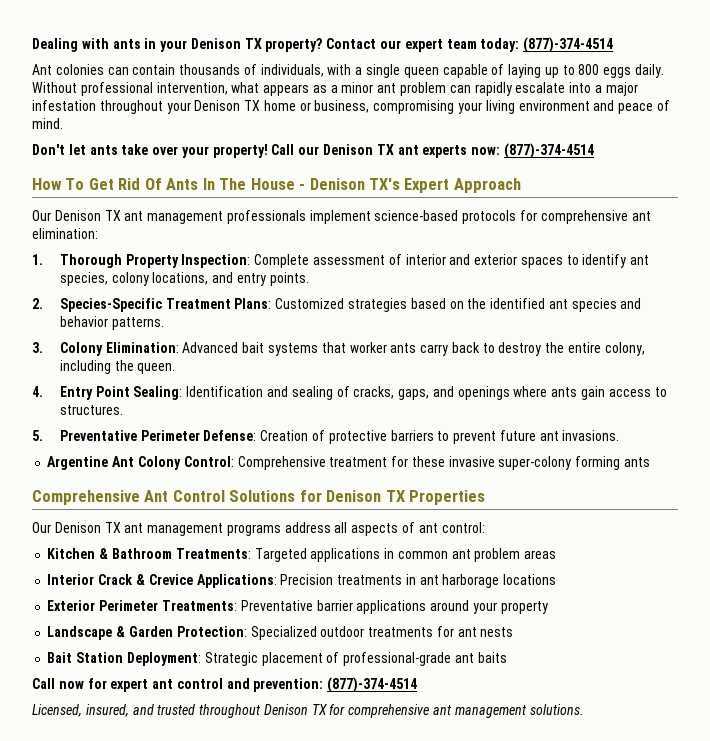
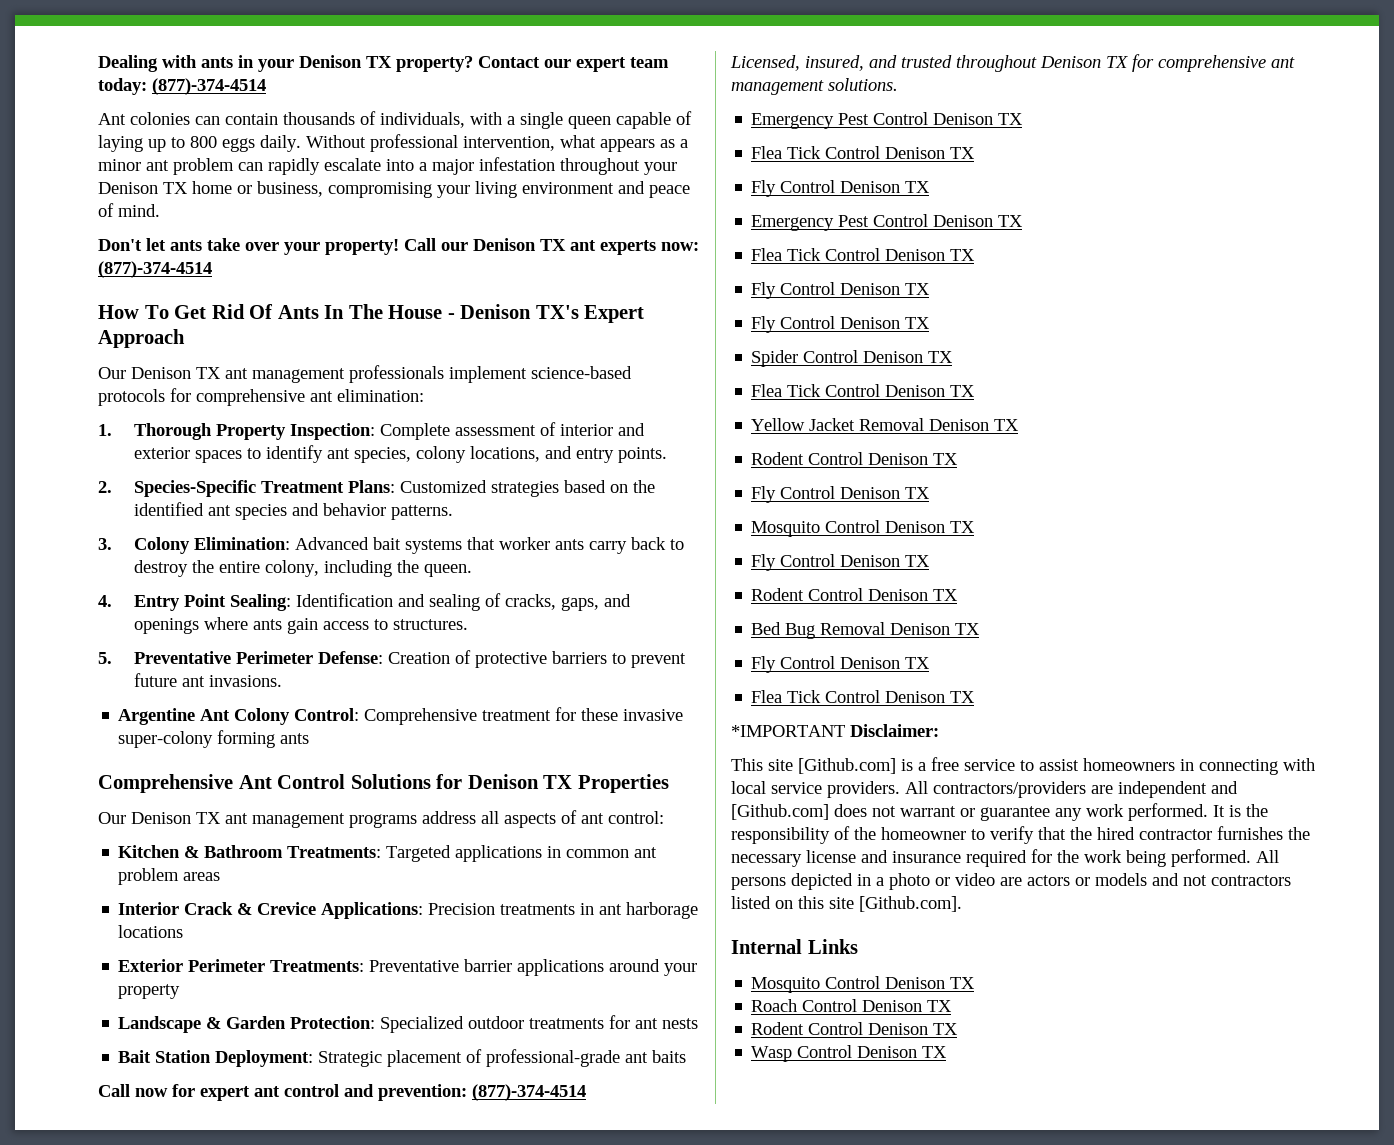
(584, 709) none -> [751,112,1024,129] [751,146,976,159] [751,180,931,197] [751,214,1024,231] [751,248,976,261] [751,282,931,299] [751,316,931,333] [751,350,954,367] [751,384,976,397] [751,418,1020,431] [751,452,959,465] [751,486,931,503] [751,520,976,537] [751,554,931,571] [751,588,959,601] [751,622,981,639] [751,656,931,673] [751,690,976,703] [731,724,939,737] [731,757,1315,775] [731,781,1238,798] [731,803,1268,821] [731,826,1310,844] [731,849,1279,867] [731,873,1291,890] [731,896,962,912] [731,939,858,954] [751,976,976,993] [751,999,953,1012] [751,1022,959,1035] [751,1045,948,1062] // Emergency Pest Control Denison TX // Flea Tick Control Denison TX // Fly Control Denison TX // Emergency Pest Control Denison TX // Flea Tick Control Denison TX // Fly Control Denison TX // Fly Control Denison TX // Spider Control Denison TX // Flea Tick Control Denison TX // Yellow Jacket Removal Denison TX // Rodent Control Denison TX // Fly Control Denison TX // Mosquito Control Denison TX // Fly Control Denison TX // Rodent Control Denison TX // Bed Bug Removal Denison TX // Fly Control Denison TX // Flea Tick Control Denison TX // *IMPORTANT Disclaimer: // This site [Github.com] is a free service to assist homeowners in connecting with local service providers. All contractors/providers are independent and [Github.com] does not warrant or guarantee any work performed. It is the responsibility of the homeowner to verify that the hired contractor furnishes the necessary license and insurance required for the work being performed. All persons depicted in a photo or video are actors or models and not contractors listed on this site [Github.com]. // Internal Links // Mosquito Control Denison TX // Roach Control Denison TX // Rodent Control Denison TX // Wasp Control Denison TX

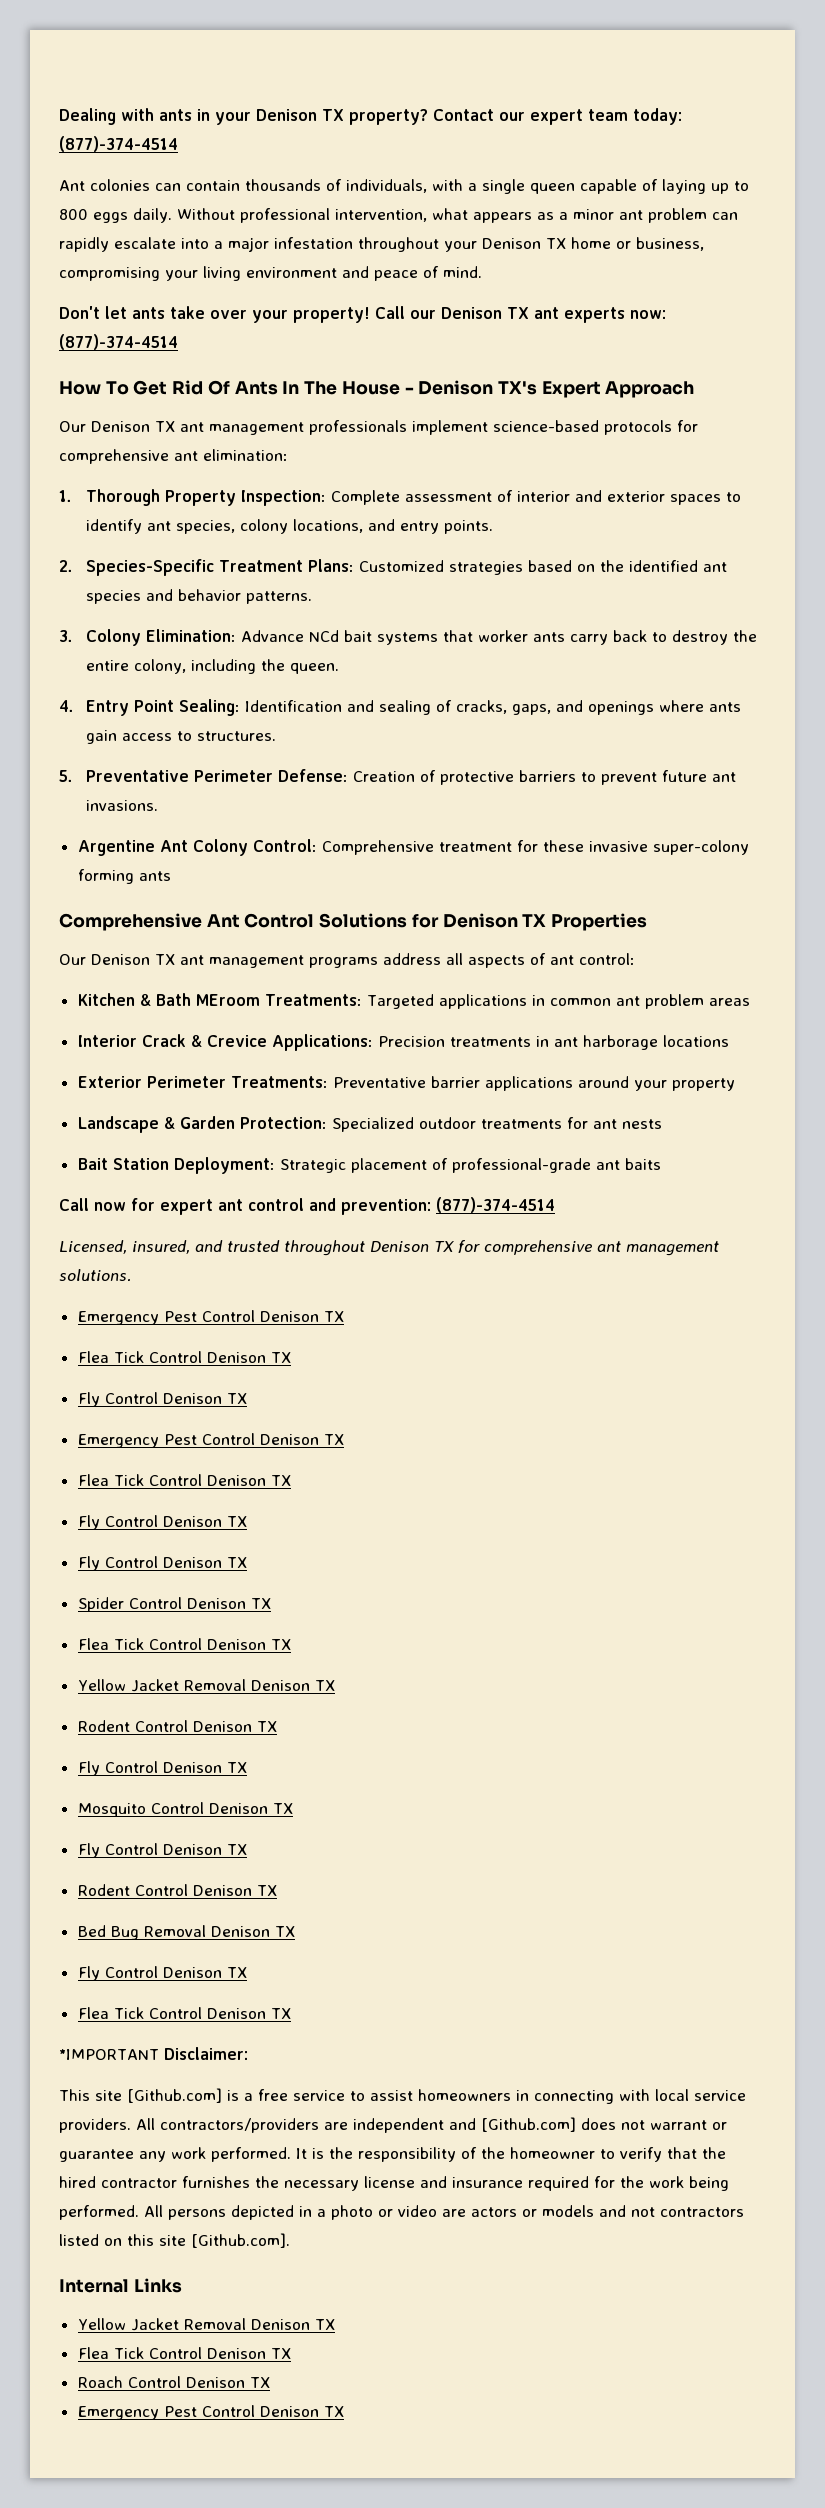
[294,537,369,550] Advanced -> [240,630,339,642] Advance NCd
[204,845,284,858] Bathroom -> [155,993,260,1006] Bath MEroom
[751,977,821,993] Mosquito -> [77,2318,335,2331] [77,2347,144,2359] Yellow Jacket Removal Denison TX // Flea Tick
[751,1022,959,1035] [751,1045,948,1062] Rodent Control Denison TX // Wasp Control Denison TX -> [77,2405,344,2420] Emergency Pest Control Denison TX

